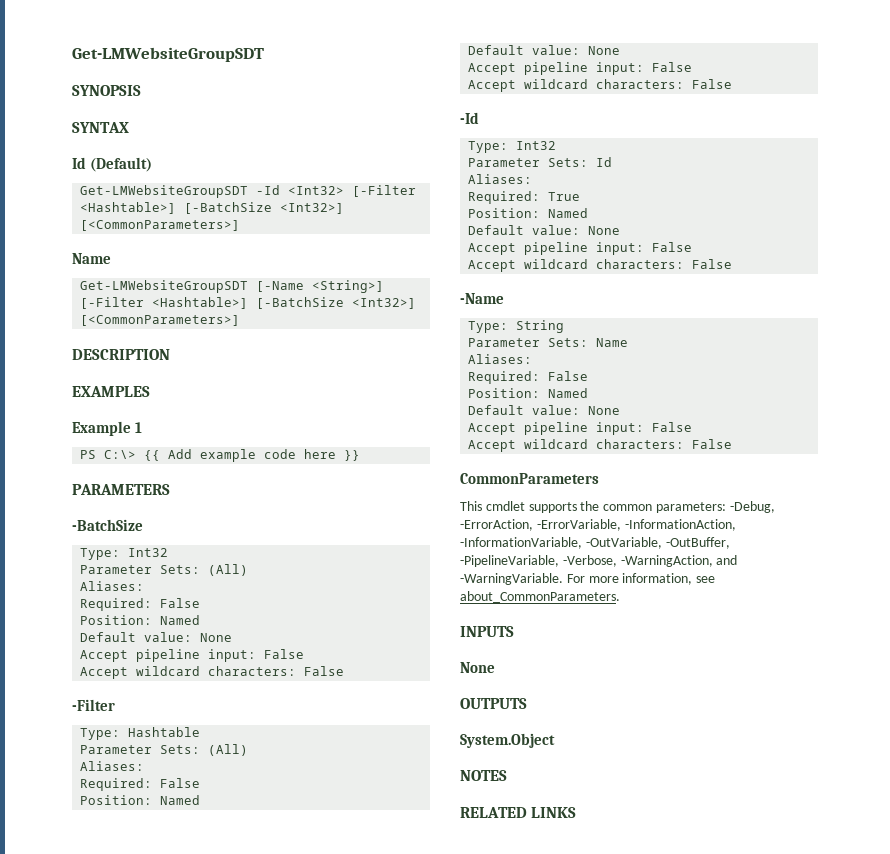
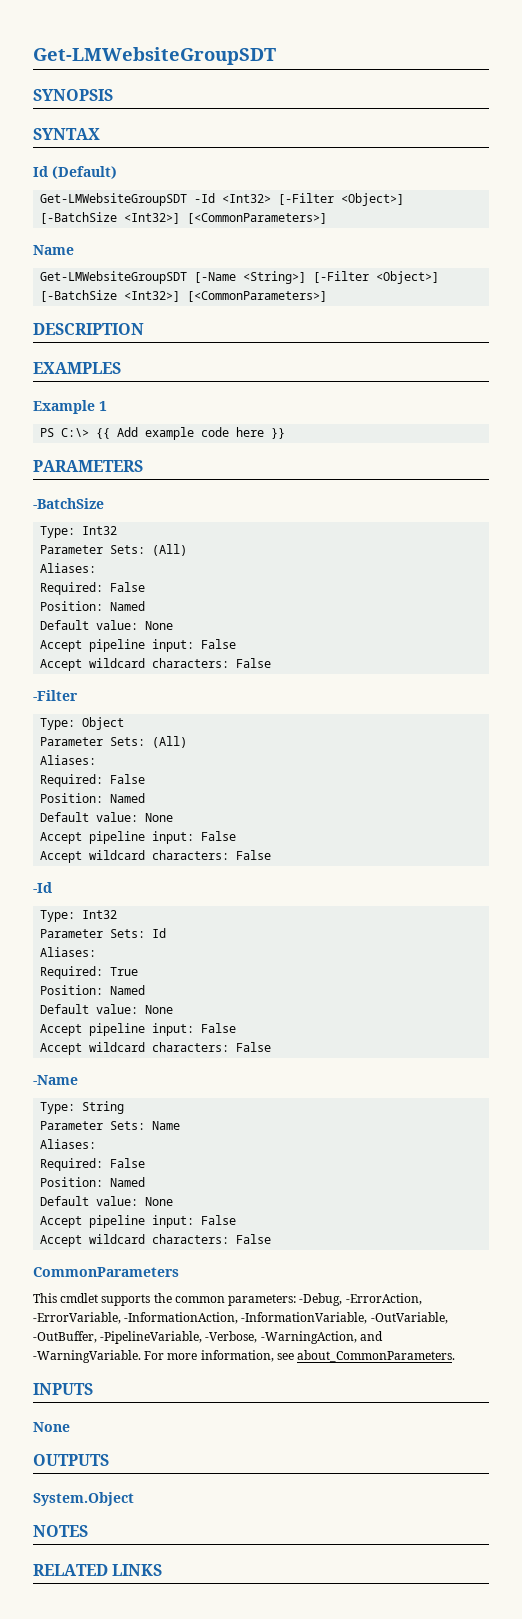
[80,202,177,214] <Hashtable>] -> [341,193,405,206] <Object>]
[152,297,249,309] <Hashtable>] -> [376,271,440,284] <Object>]
[128,727,201,737] Hashtable -> [82,717,125,730] Object

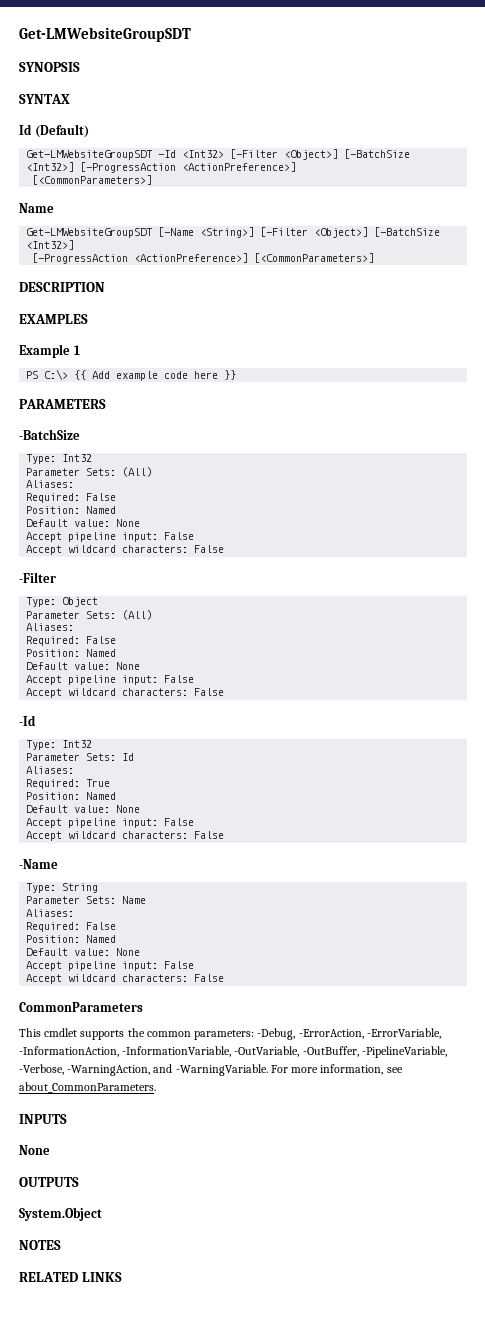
(181, 218) none -> [80,162,297,173] [-ProgressAction <ActionPreference>] //
(181, 296) none -> [32,253,249,264] // [-ProgressAction <ActionPreference>]

